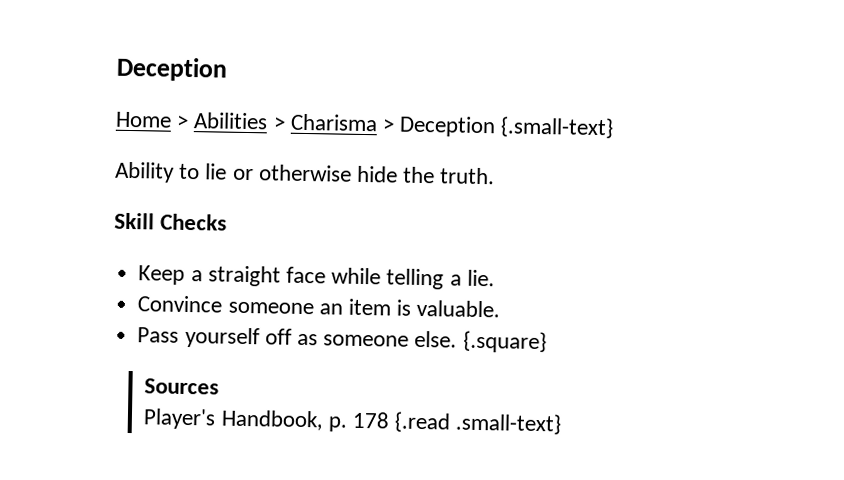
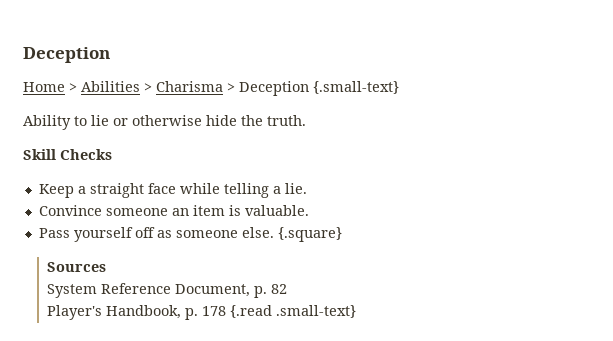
(220, 386) none -> [47,283,288,298] // System Reference Document, p. 82

